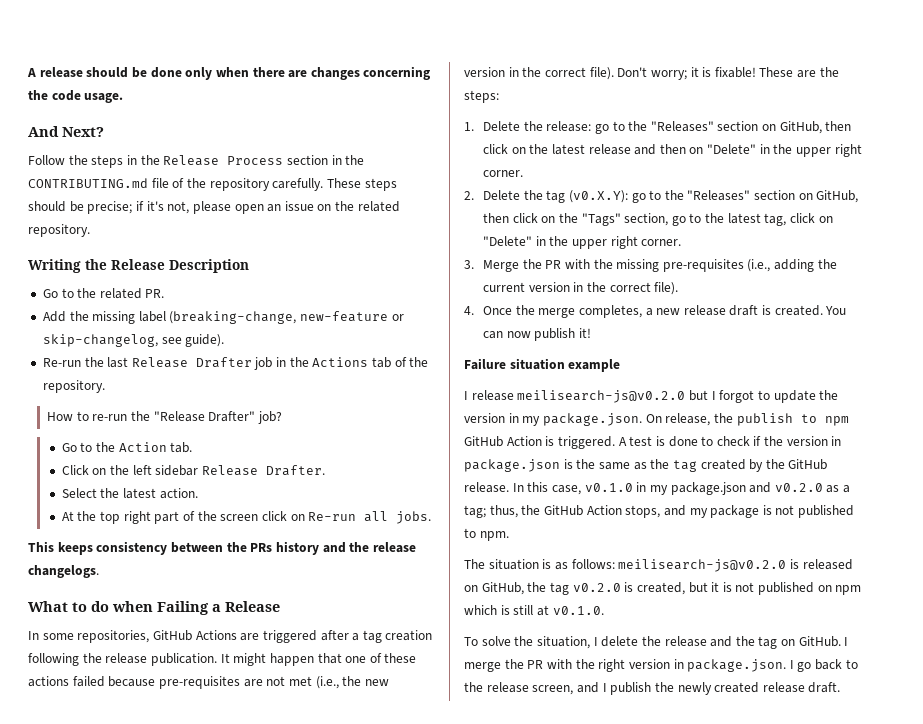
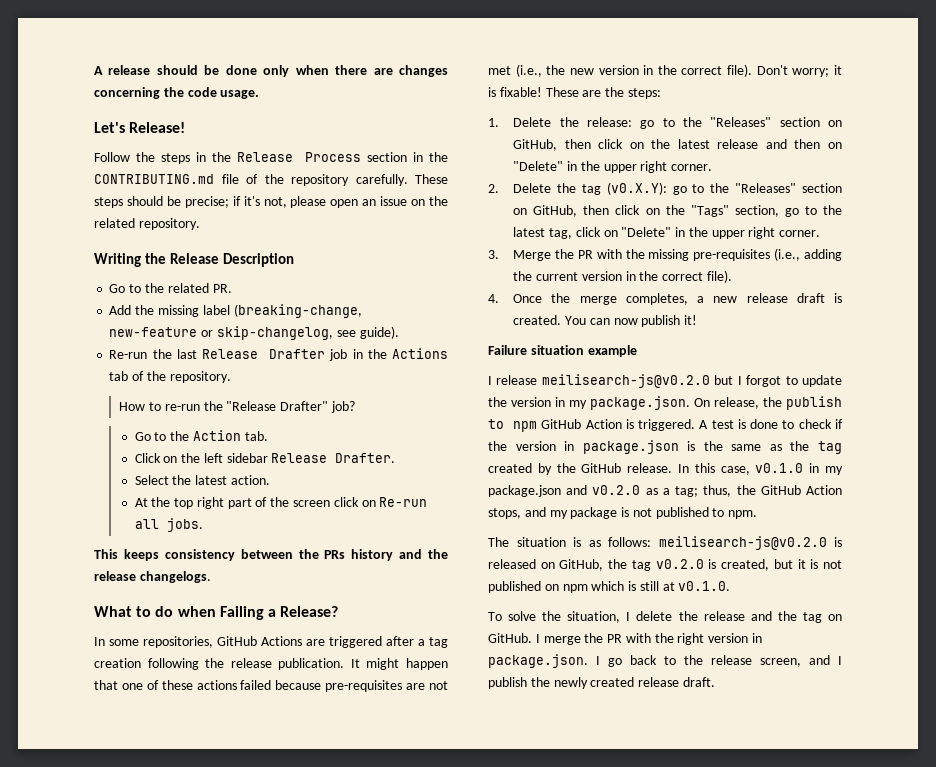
[28,126,104,137] And Next? -> [94,122,186,133] Let's Release!
[225,601,280,612] Release -> [280,606,339,617] Release?

